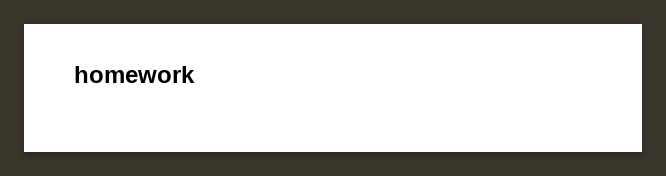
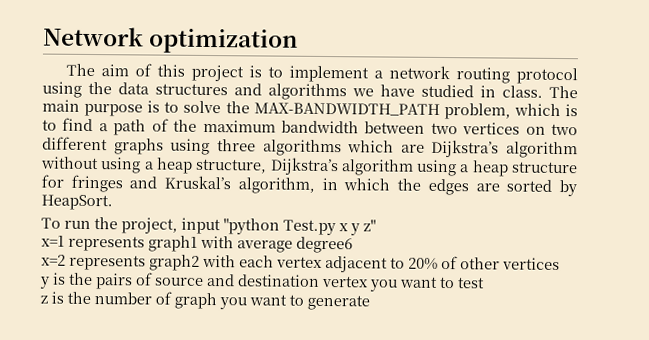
[74,66,195,83] homework -> [43,26,299,54] [65,63,578,85] [42,81,578,101] [42,99,578,120] [42,117,578,136] [42,136,578,159] [41,156,578,177] [41,174,578,197] [41,194,113,211] [41,217,376,236] [41,235,353,254] [41,254,560,273] [39,272,485,292] [40,291,370,311] Network optimization // The aim of this project is to implement a network routing protocol using the data structures and algorithms we have studied in class. The main purpose is to solve the MAX-BANDWIDTH_PATH problem, which is to find a path of the maximum bandwidth between two vertices on two different graphs using three algorithms which are Dijkstra’s algorithm without using a heap structure, Dijkstra’s algorithm using a heap structure for fringes and Kruskal’s algorithm, in which the edges are sorted by HeapSort. // To run the project, input "python Test.py x y z" // x=1 represents graph1 with average degree6 // x=2 represents graph2 with each vertex adjacent to 20% of other vertices // y is the pairs of source and destination vertex you want to test // z is the number of graph you want to generate

